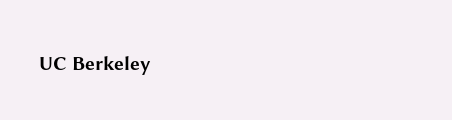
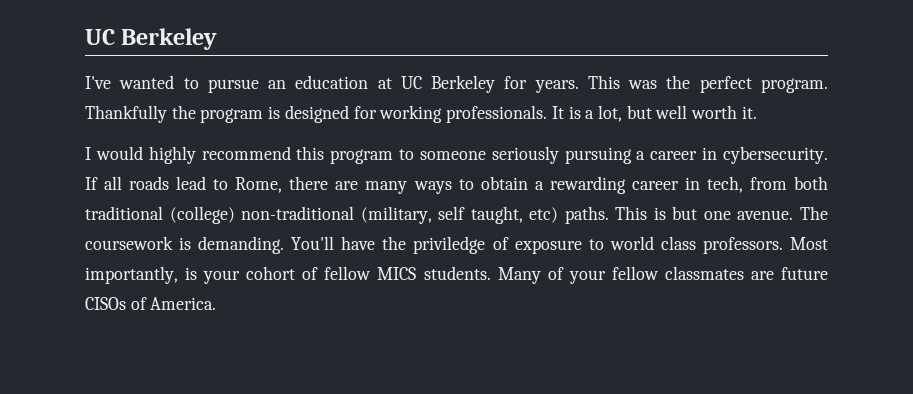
[39,56,152,75] UC Berkeley -> [85,28,218,50] [85,75,828,93] [85,105,757,123] [85,146,828,164] [85,176,828,194] [85,206,829,224] [85,236,829,254] [85,266,828,284] [85,297,217,310] UC Berkeley // I've wanted to pursue an education at UC Berkeley for years. This was the perfect program. Thankfully the program is designed for working professionals. It is a lot, but well worth it. // I would highly recommend this program to someone seriously pursuing a career in cybersecurity. If all roads lead to Rome, there are many ways to obtain a rewarding career in tech, from both traditional (college) non-traditional (military, self taught, etc) paths. This is but one avenue. The coursework is demanding. You'll have the priviledge of exposure to world class professors. Most importantly, is your cohort of fellow MICS students. Many of your fellow classmates are future CISOs of America.

